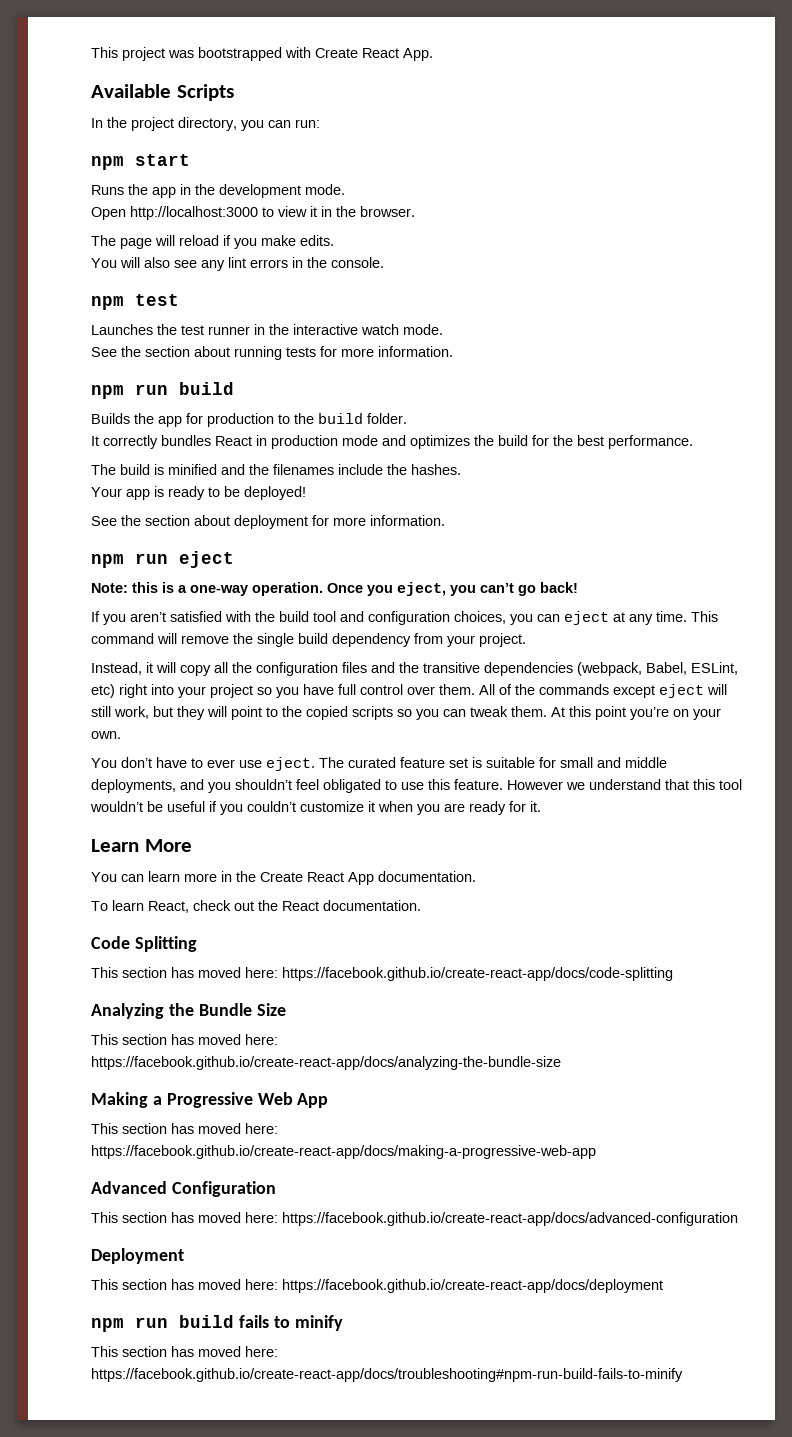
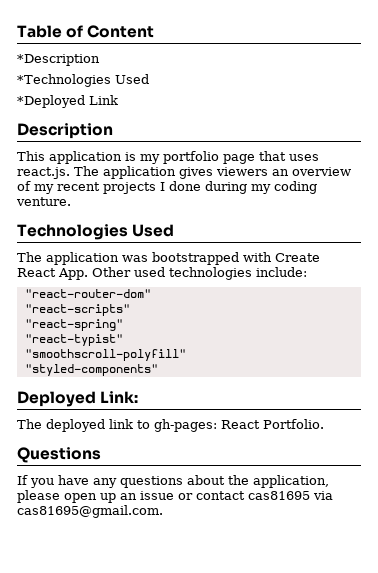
[91,47,165,61] This project -> [17,25,155,38] [17,54,100,66] [17,74,149,87] [17,95,118,108] [17,123,113,139] [17,151,319,164] [17,166,351,179] [17,181,317,194] [16,197,71,206] [17,224,175,240] [17,252,119,265] Table of Content // *Description // *Technologies Used // *Deployed Link // Description // This application is my portfolio page that uses react.js. The application gives viewers an overview of my recent projects I done during my coding venture. // Technologies Used // The application
[91,84,234,101] [91,117,320,131] [91,154,190,170] [91,184,345,198] [91,206,415,220] [91,235,334,249] [91,257,384,271] [91,294,179,310] [91,324,443,335] [91,346,453,360] [91,382,234,399] [91,413,407,427] [91,435,693,449] [91,464,461,475] [91,486,306,500] [91,515,445,529] [91,551,234,568] [91,582,578,596] [91,611,718,625] [91,633,526,647] [91,662,738,676] [91,684,727,698] [91,706,721,720] [91,731,121,739] [91,757,667,771] [91,779,742,793] [90,801,541,815] [91,839,192,852] [91,871,476,885] [91,900,421,913] [91,936,197,952] [91,967,673,981] [91,1003,286,1019] [91,1034,278,1045] [91,1056,561,1070] [91,1092,329,1108] [91,1123,278,1134] [91,1145,596,1159] [91,1181,276,1197] [91,1212,738,1226] [91,1248,184,1264] [91,1279,663,1293] [91,1315,343,1332] [91,1346,278,1357] [91,1368,683,1382] // Available Scripts // In the project directory, you can run: // npm start // Runs the app in the development mode. // Open http://localhost:3000 to view it in the browser. // The page will reload if you make edits. // You will also see any lint errors in the console. // npm test // Launches the test runner in the interactive watch mode. // See the section about running tests for more information. // npm run build // Builds the app for production to the build folder. // It correctly bundles React in production mode and optimizes the build for the best performance. // The build is minified and the filenames include the hashes. // Your app is ready to be deployed! // See the section about deployment for more information. // npm run eject // Note: this is a one-way operation. Once you eject, you can’t go back! // If you aren’t satisfied with the build tool and configuration choices, you can eject at any time. This command will remove the single build dependency from your project. // Instead, it will copy all the configuration files and the transitive dependencies (webpack, Babel, ESLint, etc) right into your project so you have full control over them. All of the commands except eject will still work, but they will point to the copied scripts so you can tweak them. At this point you’re on your own. // You don’t have to ever use eject. The curated feature set is suitable for small and middle deployments, and you shouldn’t feel obligated to use this feature. However we understand that this tool wouldn’t be useful if you couldn’t customize it when you are ready for it. // Learn More // You can learn more in the Create React App documentation. // To learn React, check out the React documentation. // Code Splitting // This section has moved here: https://facebook.github.io/create-react-app/docs/code-splitting // Analyzing the Bundle Size // This section has moved here: https://facebook.github.io/create-react-app/docs/analyzing-the-bundle-size // Making a Progressive Web App // This section has moved here: https://facebook.github.io/create-react-app/docs/making-a-progressive-web-app // Advanced Configuration // This section has moved here: https://facebook.github.io/create-react-app/docs/advanced-configuration // Deployment // This section has moved here: https://facebook.github.io/create-react-app/docs/deployment // npm run build fails to minify // This section has moved here: https://facebook.github.io/create-react-app/docs/troubleshooting#npm-run-build-fails-to-minify -> [92,267,307,280] [24,289,151,298] [24,304,130,316] [24,319,123,331] [24,334,123,346] [24,349,186,361] [24,364,158,376] [17,391,139,407] [17,419,324,432] [17,447,101,463] [17,475,329,488] [17,490,333,503] [17,505,163,518] Other used technologies include: // "react-router-dom" // "react-scripts" // "react-spring" // "react-typist" // "smoothscroll-polyfill" // "styled-components" // Deployed Link: // The deployed link to gh-pages: React Portfolio. // Questions // If you have any questions about the application, please open up an issue or contact cas81695 via cas81695@gmail.com.

